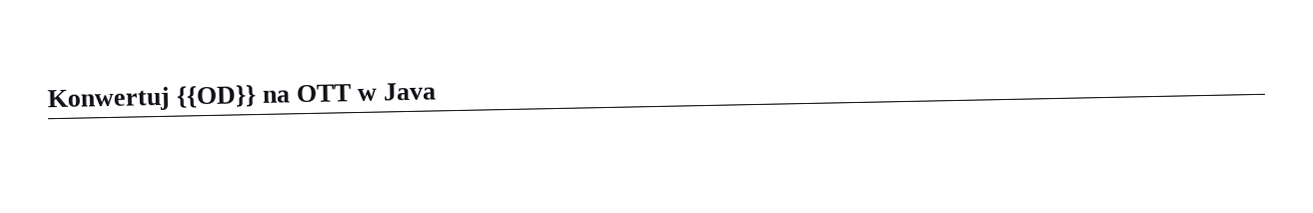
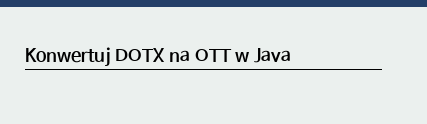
[176,85,257,109] {{OD}} -> [114,48,165,62] DOTX

